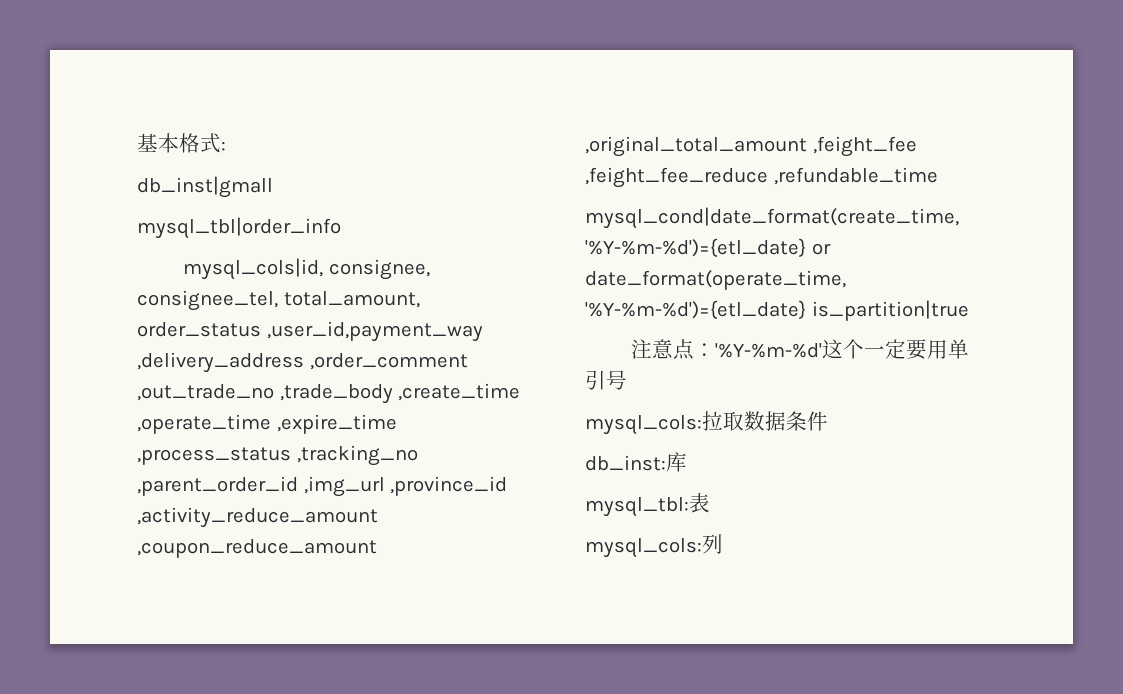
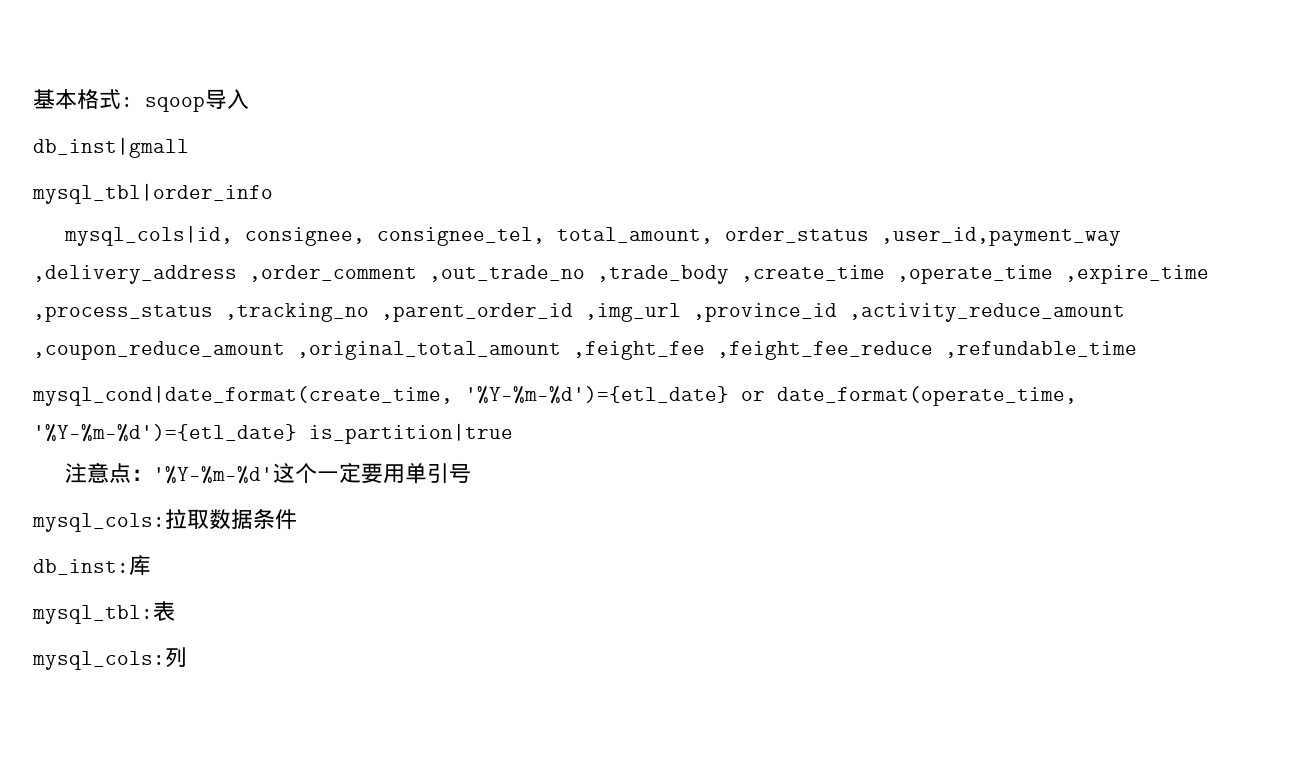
(226, 146) none -> [145,89,249,112] sqoop导入

